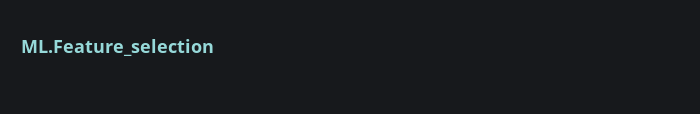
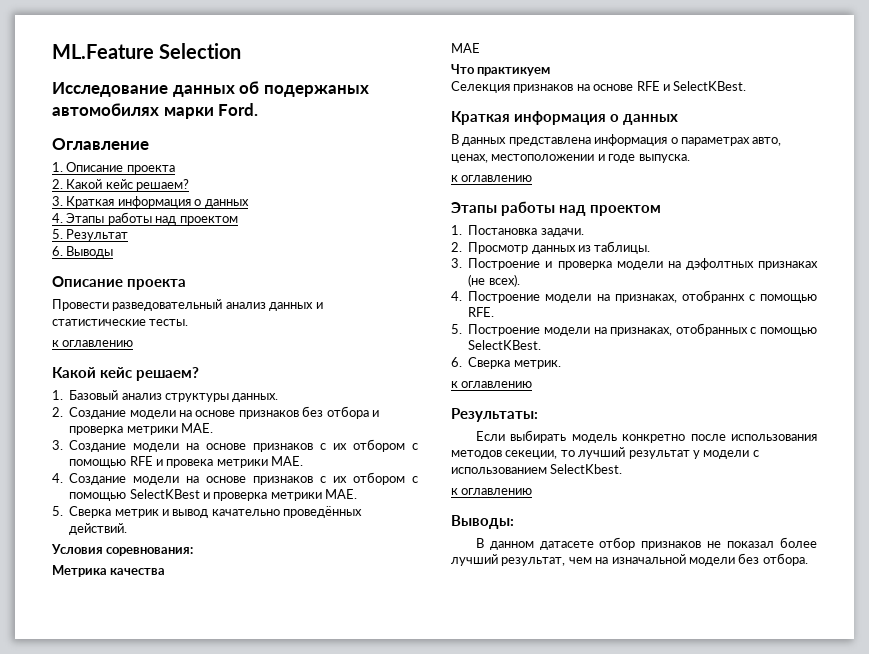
[21,39,214,56] ML.Feature_selection -> [52,43,242,59] [52,81,369,97] [52,103,259,119] [52,138,149,150] [52,162,175,174] [52,179,190,191] [52,196,249,208] [52,212,238,225] [52,229,129,241] [52,246,114,258] [52,276,186,290] [52,299,323,311] [52,319,189,326] [52,340,134,347] [52,367,199,381] [52,390,279,402] [52,406,379,419] [69,423,213,435] [52,439,418,452] [69,456,304,468] [52,472,418,485] [69,489,358,501] [52,506,363,518] [69,523,128,535] [51,544,194,556] [52,565,166,577] [451,43,480,53] [451,64,551,76] [451,81,747,93] [451,111,678,125] [451,134,782,146] [451,154,690,163] [451,175,533,182] [451,201,661,216] [451,225,584,237] [451,241,651,254] [451,258,818,270] [468,274,520,287] [451,290,817,303] [468,307,495,317] [451,323,817,336] [468,340,542,350] [451,357,561,369] [451,381,533,388] [451,408,538,422] [475,430,817,443] [451,447,759,459] [451,464,623,474] [451,488,533,495] [451,515,514,529] [475,537,817,550] [451,553,808,566] ML.Feature Selection // Исследование данных об подержаных автомобилях марки Ford. // Оглавление // 1. Описание проекта // 2. Какой кейс решаем? // 3. Краткая информация о данных // 4. Этапы работы над проектом // 5. Результат // 6. Выводы // Описание проекта // Провести разведовательный анализ данных и статистические тесты. // к оглавлению // Какой кейс решаем? // 1. Базовый анализ структуры данных. // 2. Создание модели на основе признаков без отбора и проверка метрики MAE. // 3. Создание модели на основе признаков с их отбором с помощью RFE и провека метрики MAE. // 4. Создание модели на основе признаков с их отбором с помощью SelectKBest и проверка метрики MAE. // 5. Сверка метрик и вывод качательно проведённых действий. // Условия соревнования: // Метрика качества // MAE // Что практикуем // Селекция признаков на основе RFE и SelectKBest. // Краткая информация о данных // В данных представлена информация о параметрах авто, ценах, местоположении и годе выпуска. // к оглавлению // Этапы работы над проектом // 1. Постановка задачи. // 2. Просмотр данных из таблицы. // 3. Построение и проверка модели на дэфолтных признаках (не всех). // 4. Построение модели на признаках, отобраннх с помощью RFE. // 5. Построение модели на признаках, отобранных с помощью SelectKBest. // 6. Сверка метрик. // к оглавлению // Результаты: // Если выбирать модель конкретно после использования методов секеции, то лучший результат у модели с использованием SelectKbest. // к оглавлению // Выводы: // В данном датасете отбор признаков не показал более лучший результат, чем на изначальной модели без отбора.

